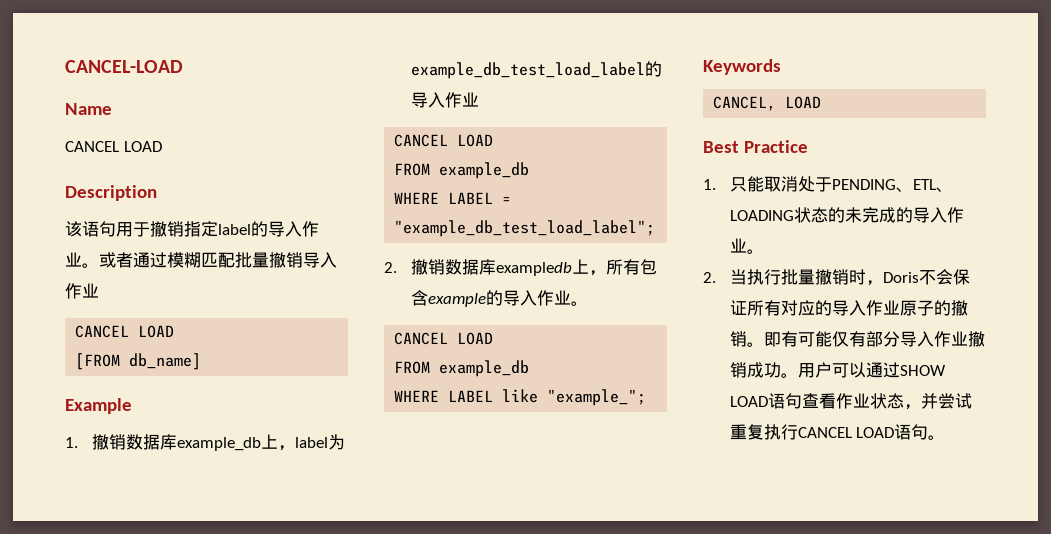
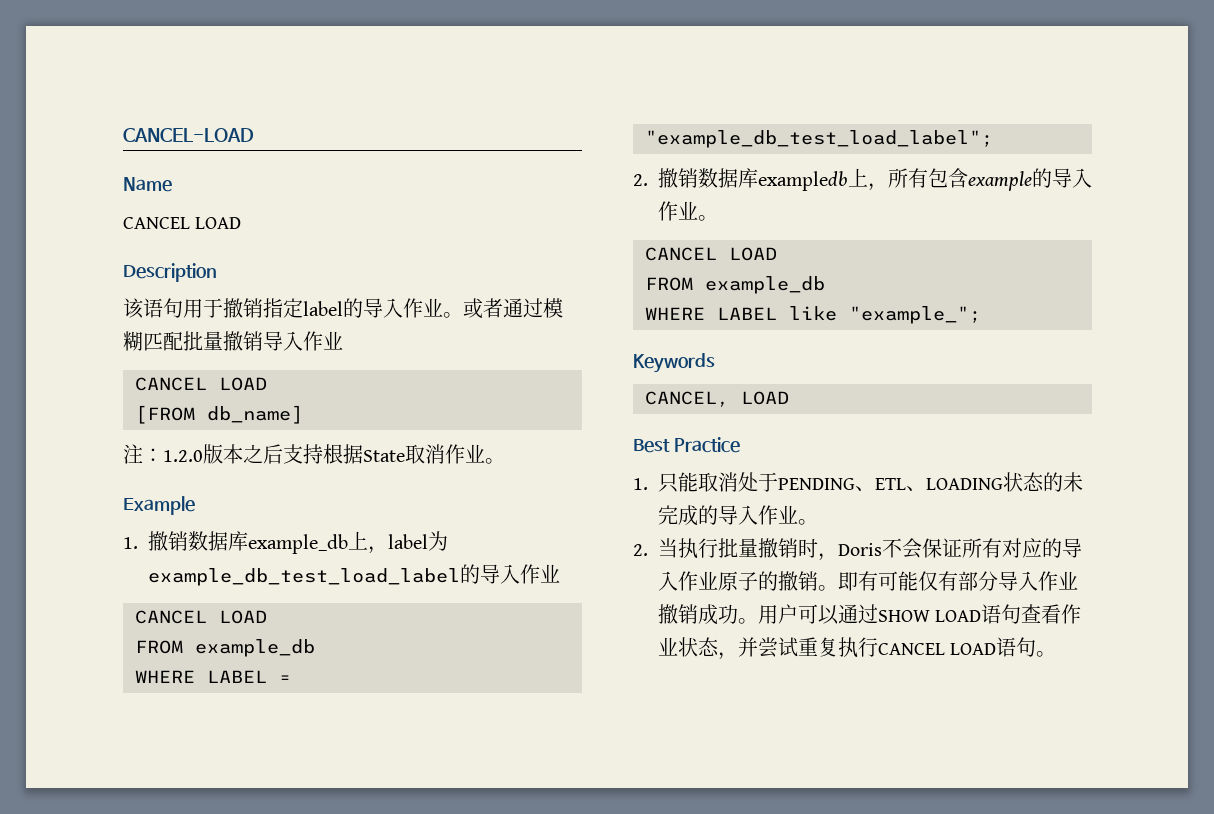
(202, 361) none -> [123,444,505,464] // 注：1.2.0版本之后支持根据State取消作业。

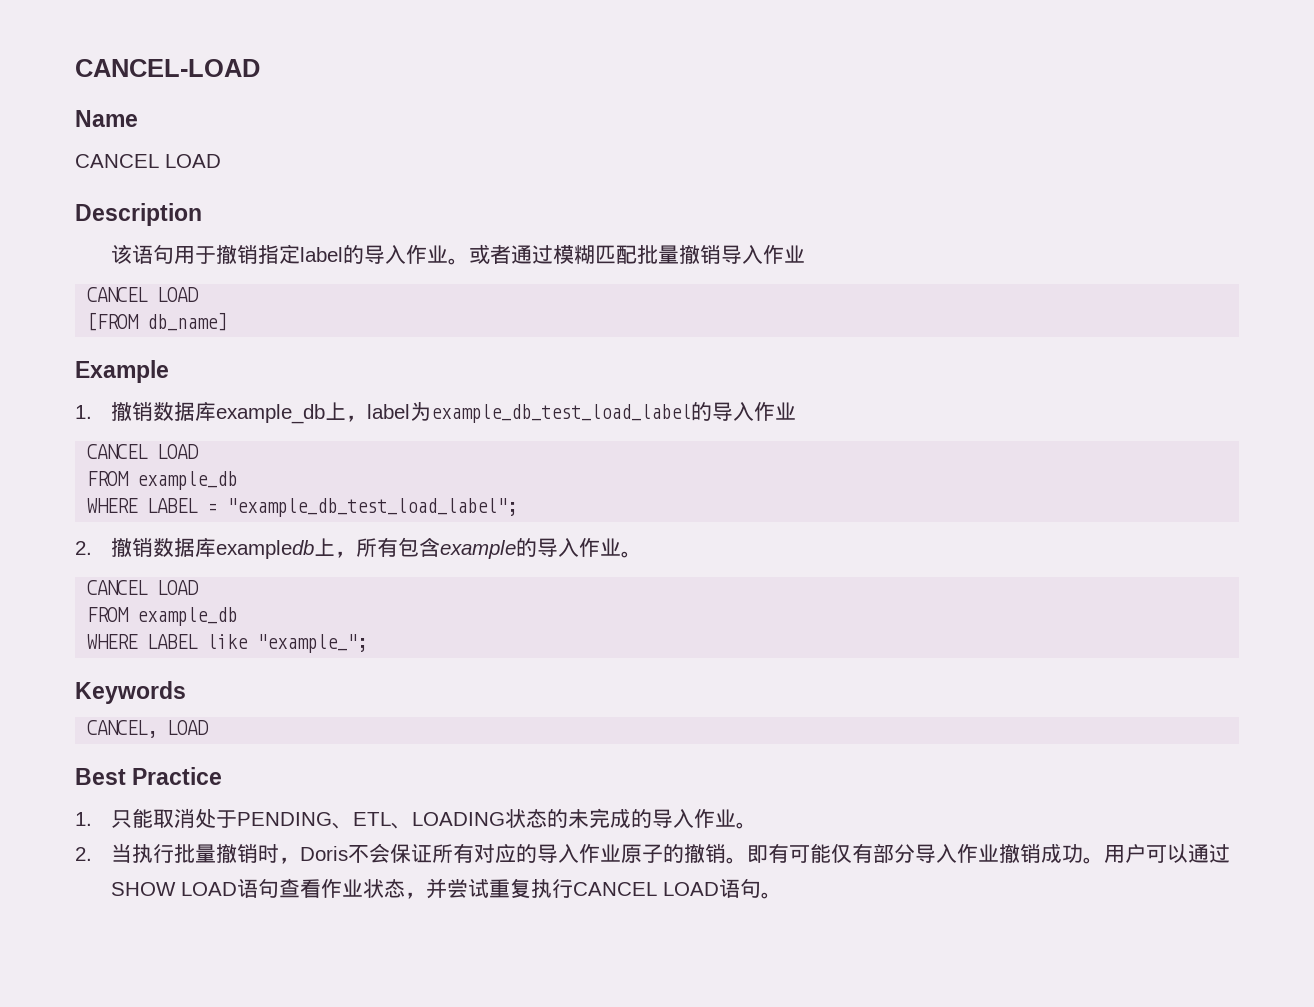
[123,444,505,464] // 注：1.2.0版本之后支持根据State取消作业。 -> (228, 321) none

